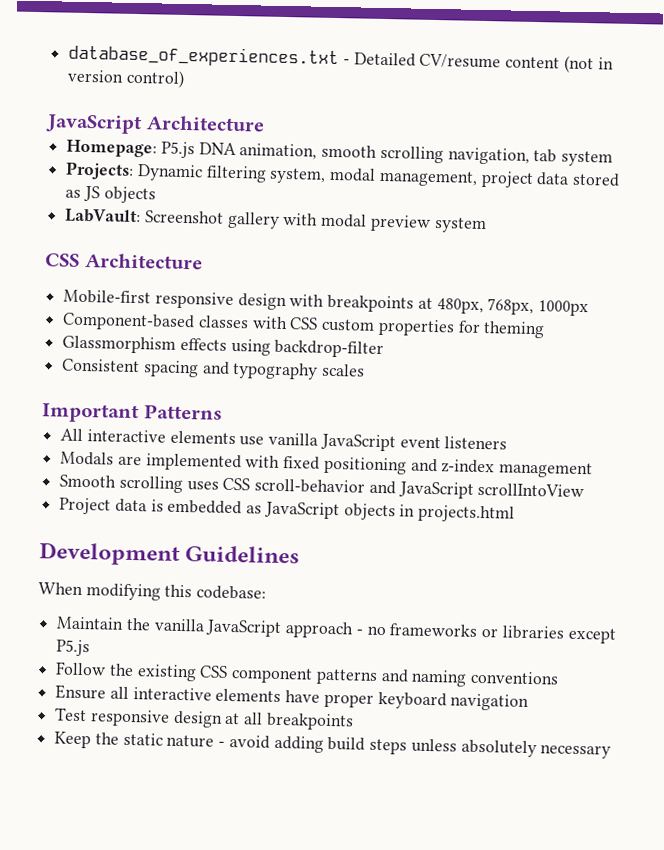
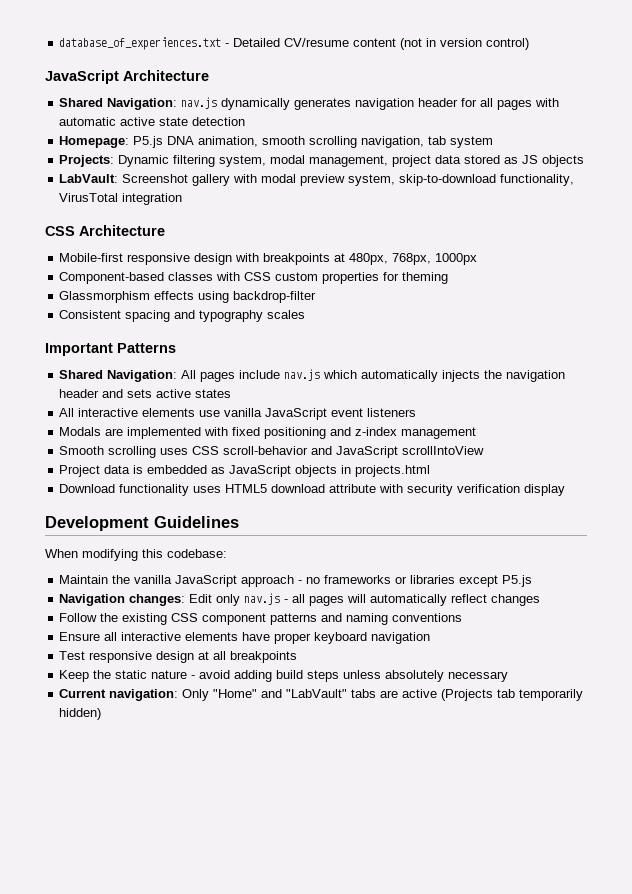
(265, 123) none -> [59,97,560,110] [59,117,246,126] // Shared Navigation: nav.js dynamically generates navigation header for all pages with automatic active state detection
[433,217,487,234] system -> [348,174,575,186] [59,193,183,205] system, skip-to-download functionality, VirusTotal integration
(223, 412) none -> [59,369,566,382] [59,389,232,398] // Shared Navigation: All pages include nav.js which automatically injects the navigation header and sets active states
(516, 513) none -> [59,484,566,496] // Download functionality uses HTML5 download attribute with security verification display
(91, 648) none -> [59,593,541,606] // Navigation changes: Edit only nav.js - all pages will automatically reflect changes
(612, 751) none -> [59,689,584,701] [59,708,102,720] // Current navigation: Only "Home" and "LabVault" tabs are active (Projects tab temporarily hidden)

